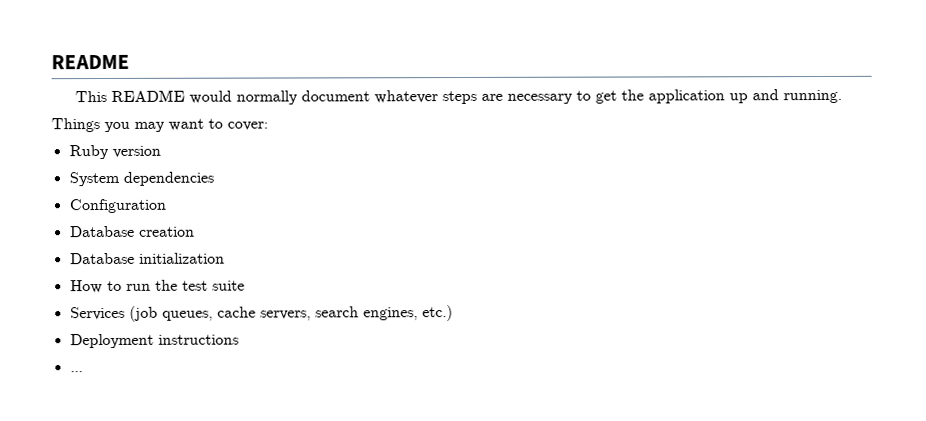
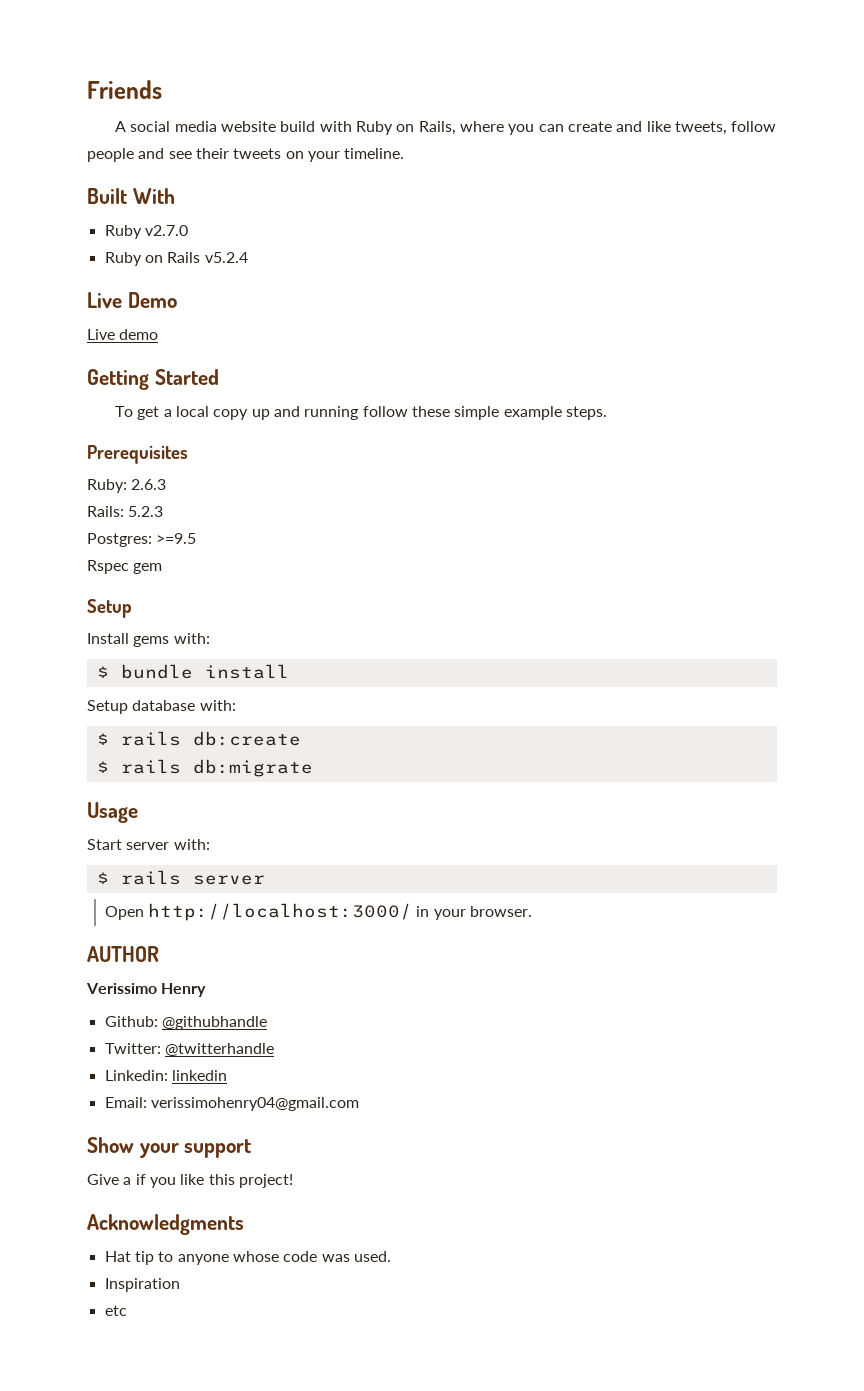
[51,54,130,70] [74,89,842,105] [51,118,268,133] [68,144,161,160] [68,171,214,187] [68,198,167,214] [69,225,195,238] [69,252,225,265] [69,279,245,294] [69,305,453,322] [69,333,239,349] [69,371,83,373] README // This README would normally document whatever steps are necessary to get the application up and running. // Things you may want to cover: // Ruby version // System dependencies // Configuration // Database creation // Database initialization // How to run the test suite // Services (job queues, cache servers, search engines, etc.) // Deployment instructions // ... -> [87,80,162,99] [115,121,777,135] [87,148,405,162] [87,188,175,204] [104,225,188,239] [104,252,248,266] [87,292,177,308] [87,329,159,340] [87,369,219,390] [115,406,607,420] [87,445,188,464] [87,479,167,493] [87,506,164,517] [87,533,197,547] [87,560,163,574] [87,599,132,618] [87,633,210,647] [96,664,289,679] [87,700,236,714] [96,731,301,746] [96,759,313,777] [87,802,138,823] [87,839,210,850] [96,870,265,885] [104,903,533,921] [87,946,159,962] [86,983,207,997] [104,1016,267,1030] [104,1043,274,1056] [104,1070,227,1081] [104,1097,359,1111] [87,1137,252,1158] [87,1174,293,1188] [87,1214,244,1235] [104,1251,391,1265] [104,1278,180,1292] [104,1305,127,1316] Friends // A social media website build with Ruby on Rails, where you can create and like tweets, follow people and see their tweets on your timeline. // Built With // Ruby v2.7.0 // Ruby on Rails v5.2.4 // Live Demo // Live demo // Getting Started // To get a local copy up and running follow these simple example steps. // Prerequisites // Ruby: 2.6.3 // Rails: 5.2.3 // Postgres: >=9.5 // Rspec gem // Setup // Install gems with: // $ bundle install // Setup database with: // $ rails db:create // $ rails db:migrate // Usage // Start server with: // $ rails server // Open http://localhost:3000/ in your browser. // AUTHOR // Verissimo Henry // Github: @githubhandle // Twitter: @twitterhandle // Linkedin: linkedin // Email: verissimohenry04@gmail.com // Show your support // Give a if you like this project! // Acknowledgments // Hat tip to anyone whose code was used. // Inspiration // etc

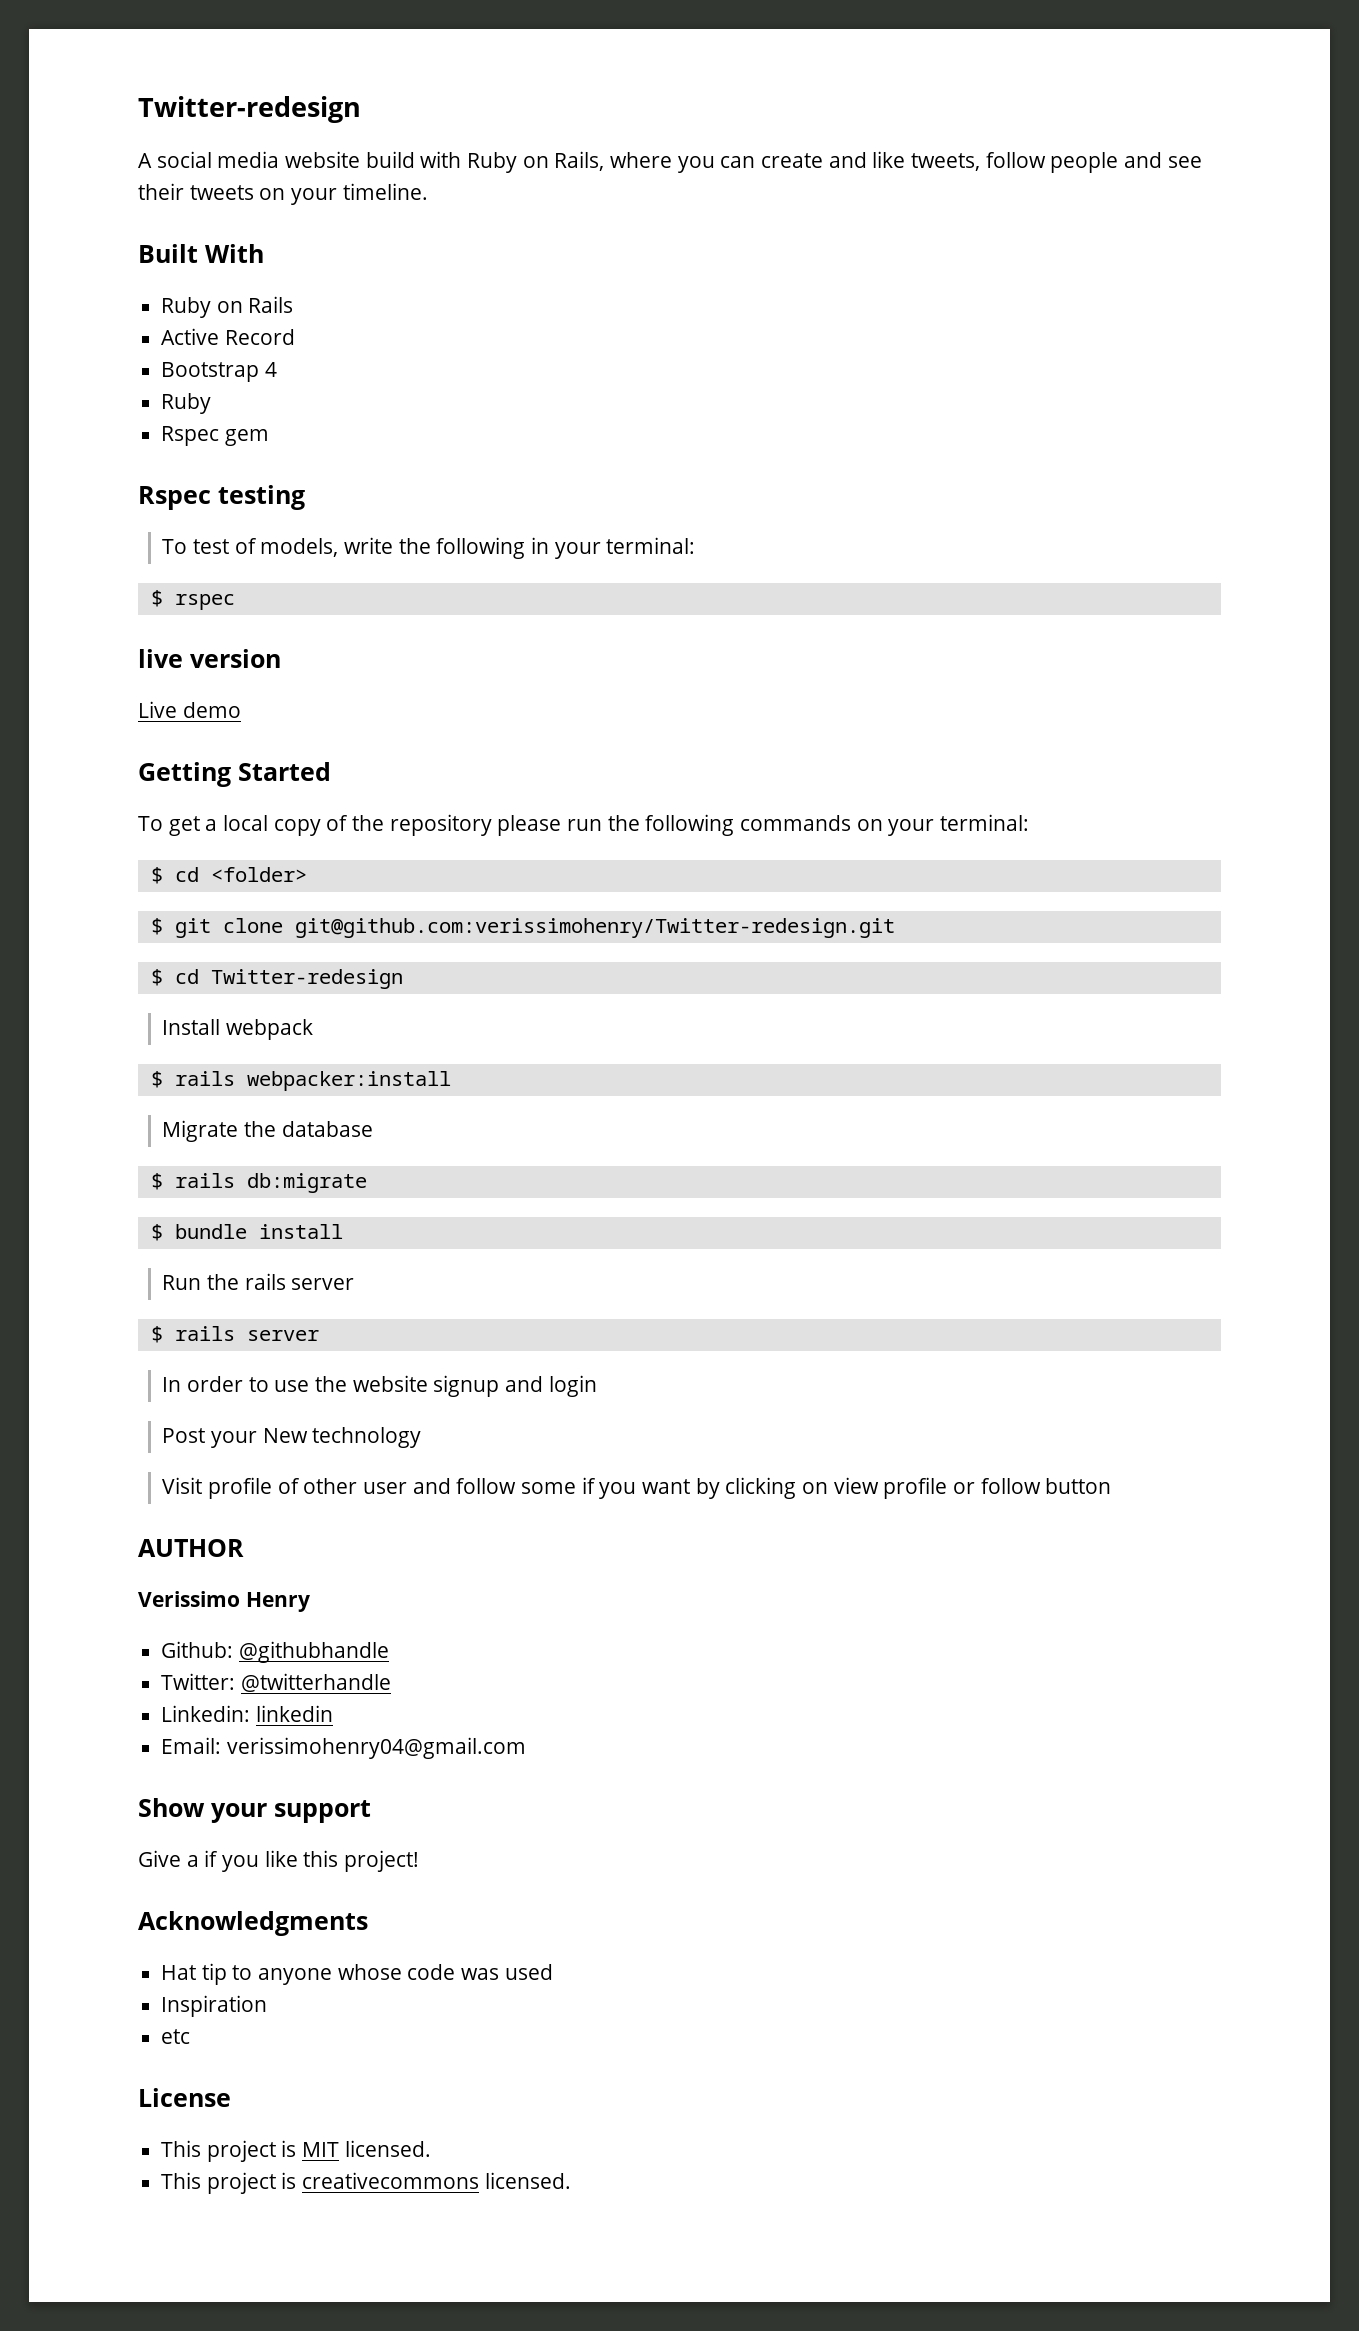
[87,80,162,99] Friends -> [138,96,361,123] Twitter-redesign
[144,225,188,236] [104,252,248,266] [87,292,177,308] v2.7.0 // Ruby on Rails v5.2.4 // Live Demo -> [216,296,294,313] [161,328,295,345] [161,362,277,382] [161,393,212,414] [161,426,269,446] [138,485,305,510] [162,537,696,559] [150,590,235,610] [138,649,281,668] on Rails // Active Record // Bootstrap 4 // Ruby // Rspec gem // Rspec testing // To test of models, write the following in your terminal: // $ rspec // live version
[251,406,607,420] [87,445,188,464] [87,479,167,493] [87,506,164,517] [87,533,197,547] [87,560,163,574] [87,599,132,618] [87,633,210,647] [96,664,289,679] [87,700,236,714] [96,731,301,746] [96,759,313,777] [87,802,138,823] [87,839,210,850] up and running follow these simple example steps. // Prerequisites // Ruby: 2.6.3 // Rails: 5.2.3 // Postgres: >=9.5 // Rspec gem // Setup // Install gems with: // $ bundle install // Setup database with: // $ rails db:create // $ rails db:migrate // Usage // Start server with: -> [326,814,1030,836] [150,867,307,884] [150,918,895,938] [150,969,403,989] [162,1019,313,1040] [150,1071,451,1091] [162,1120,373,1142] [150,1173,367,1193] [150,1224,343,1241] [162,1273,355,1290] of the repository please run the following commands on your terminal: // $ cd <folder> // $ git clone git@github.com:verissimohenry/Twitter-redesign.git // $ cd Twitter-redesign // Install webpack // $ rails webpacker:install // Migrate the database // $ rails db:migrate // $ bundle install // Run the rails server
[104,903,533,921] Open http://localhost:3000/ in your browser. -> [162,1375,597,1397] [162,1427,422,1448] [162,1477,1112,1499] In order to use the website signup and login // Post your New technology // Visit profile of other user and follow some if you want by clicking on view profile or follow button
[353,1251,391,1262] used. -> [504,1964,553,1980] used
(127, 1310) none -> [138,2088,231,2107] [161,2140,431,2162] [161,2172,571,2194] // License // This project is MIT licensed. // This project is creativecommons licensed.

